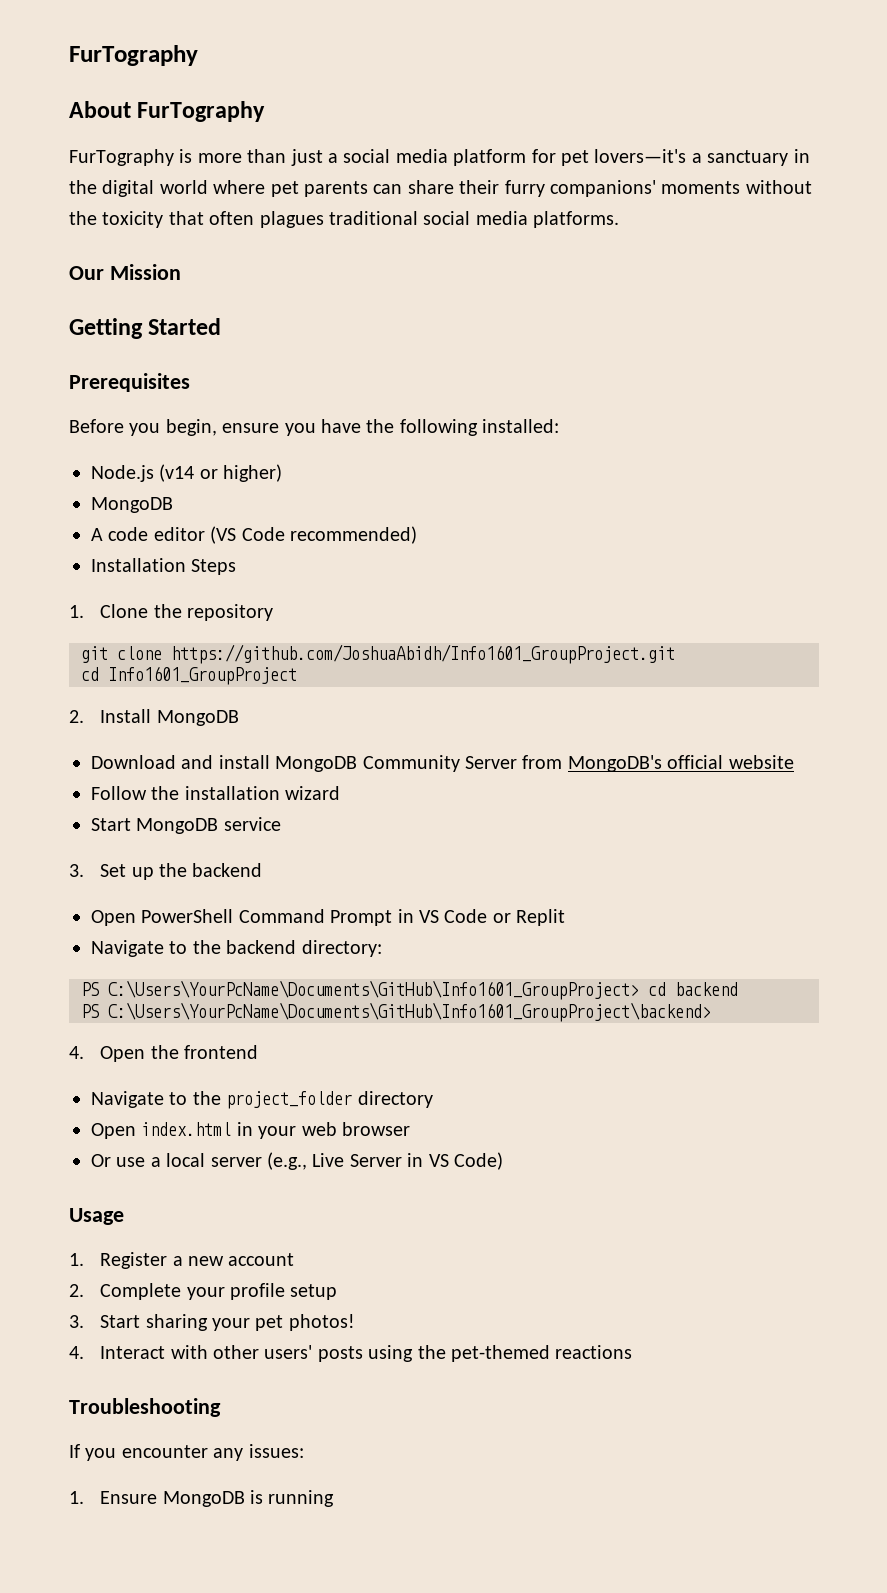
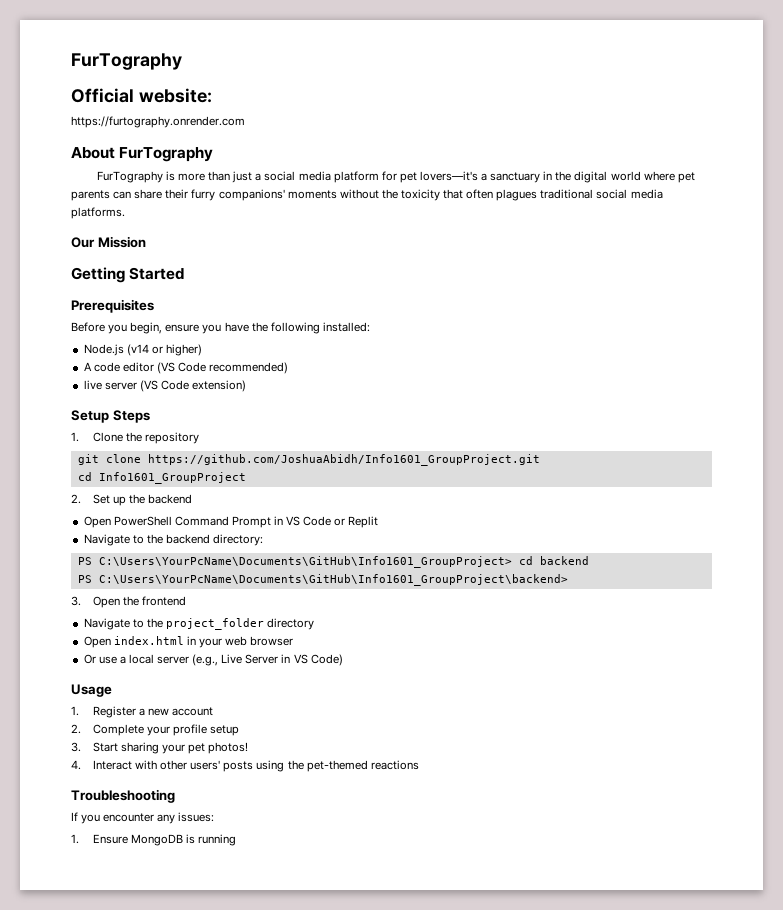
[69,45,198,66] FurTography -> [71,53,182,70] [71,88,212,103] [71,116,245,128] FurTography // Official website: // https://furtography.onrender.com
[91,497,173,513] // MongoDB -> (202, 350) none
[91,558,186,572] Installation -> [83,380,247,392] [71,410,109,423] live server (VS Code extension) // Setup
[100,709,239,726] [91,755,794,772] [91,786,341,800] [91,817,281,834] [69,864,84,877] Install MongoDB // Download and install MongoDB Community Server from MongoDB's official website // Follow the installation wizard // Start MongoDB service // 3. -> (81, 499) none
[69,1046,84,1059] 4. -> [71,596,81,606] 3.

